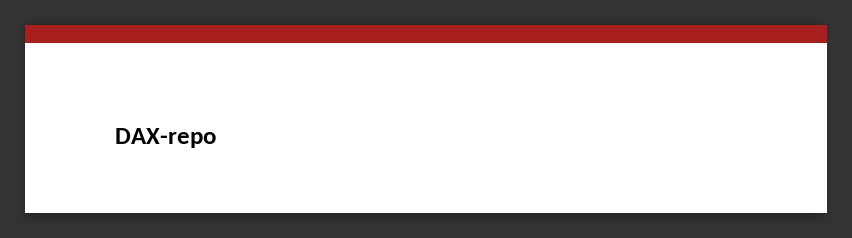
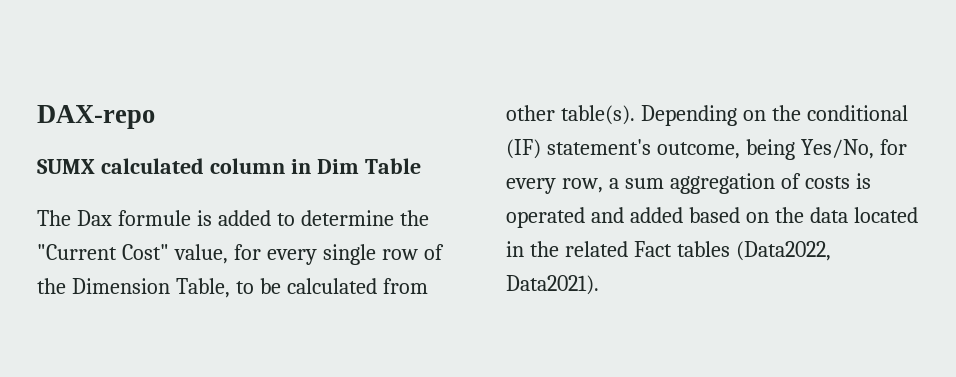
(216, 138) none -> [37,158,421,174] [37,210,429,226] [37,244,444,265] [37,278,428,298] [506,105,908,126] [506,139,907,160] [506,173,871,194] [506,207,918,228] [506,241,831,261] [506,275,599,295] // SUMX calculated column in Dim Table // The Dax formule is added to determine the "Current Cost" value, for every single row of the Dimension Table, to be calculated from other table(s). Depending on the conditional (IF) statement's outcome, being Yes/No, for every row, a sum aggregation of costs is operated and added based on the data located in the related Fact tables (Data2022, Data2021).

